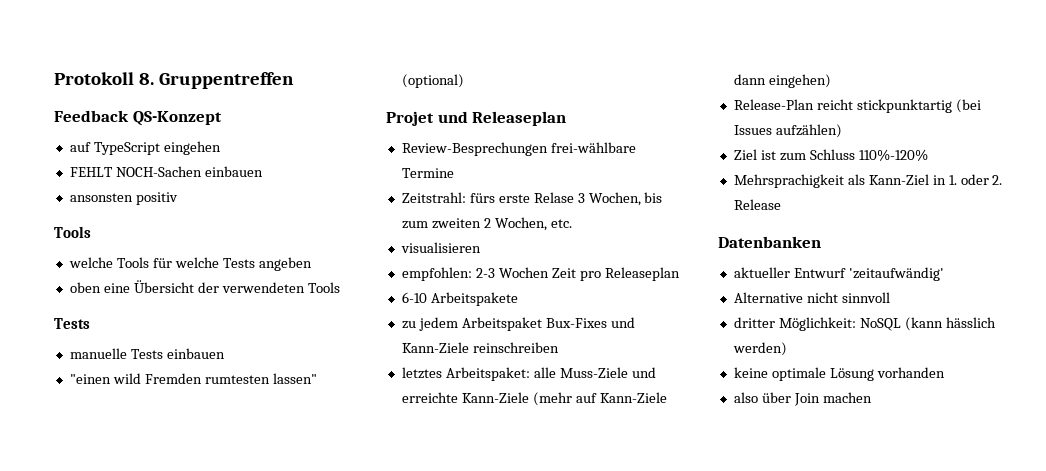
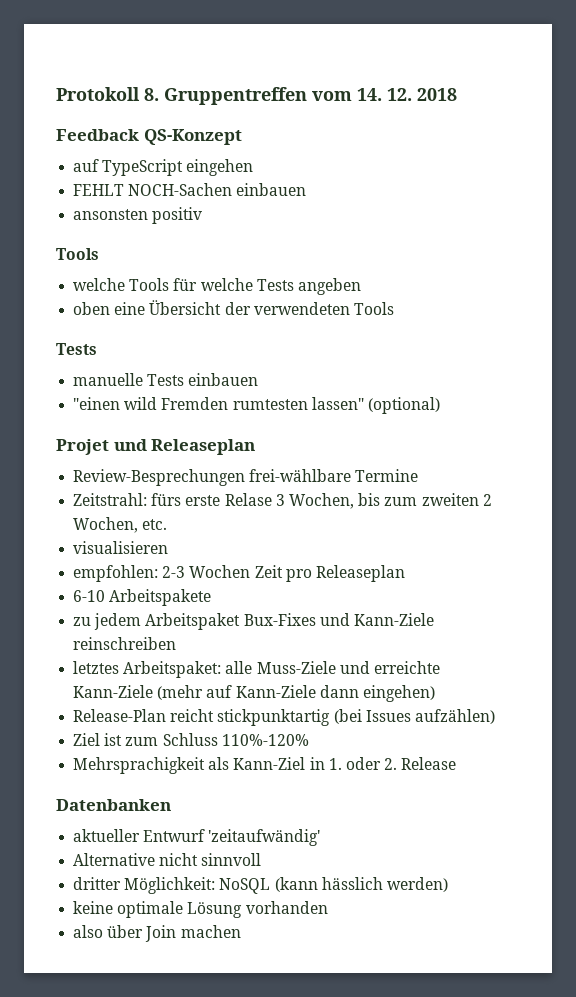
(294, 80) none -> [312,88,457,101] vom 14. 12. 2018

